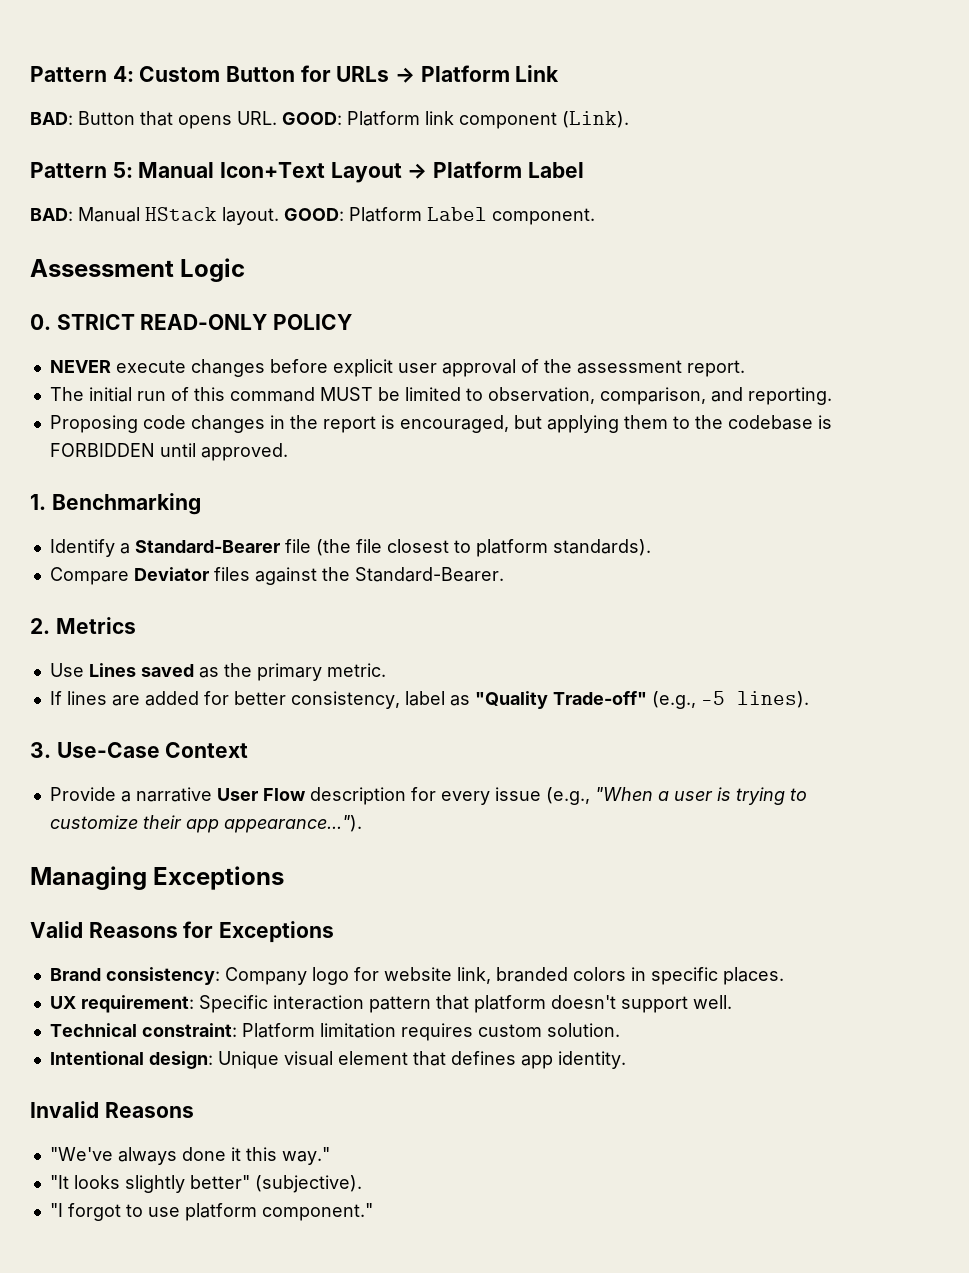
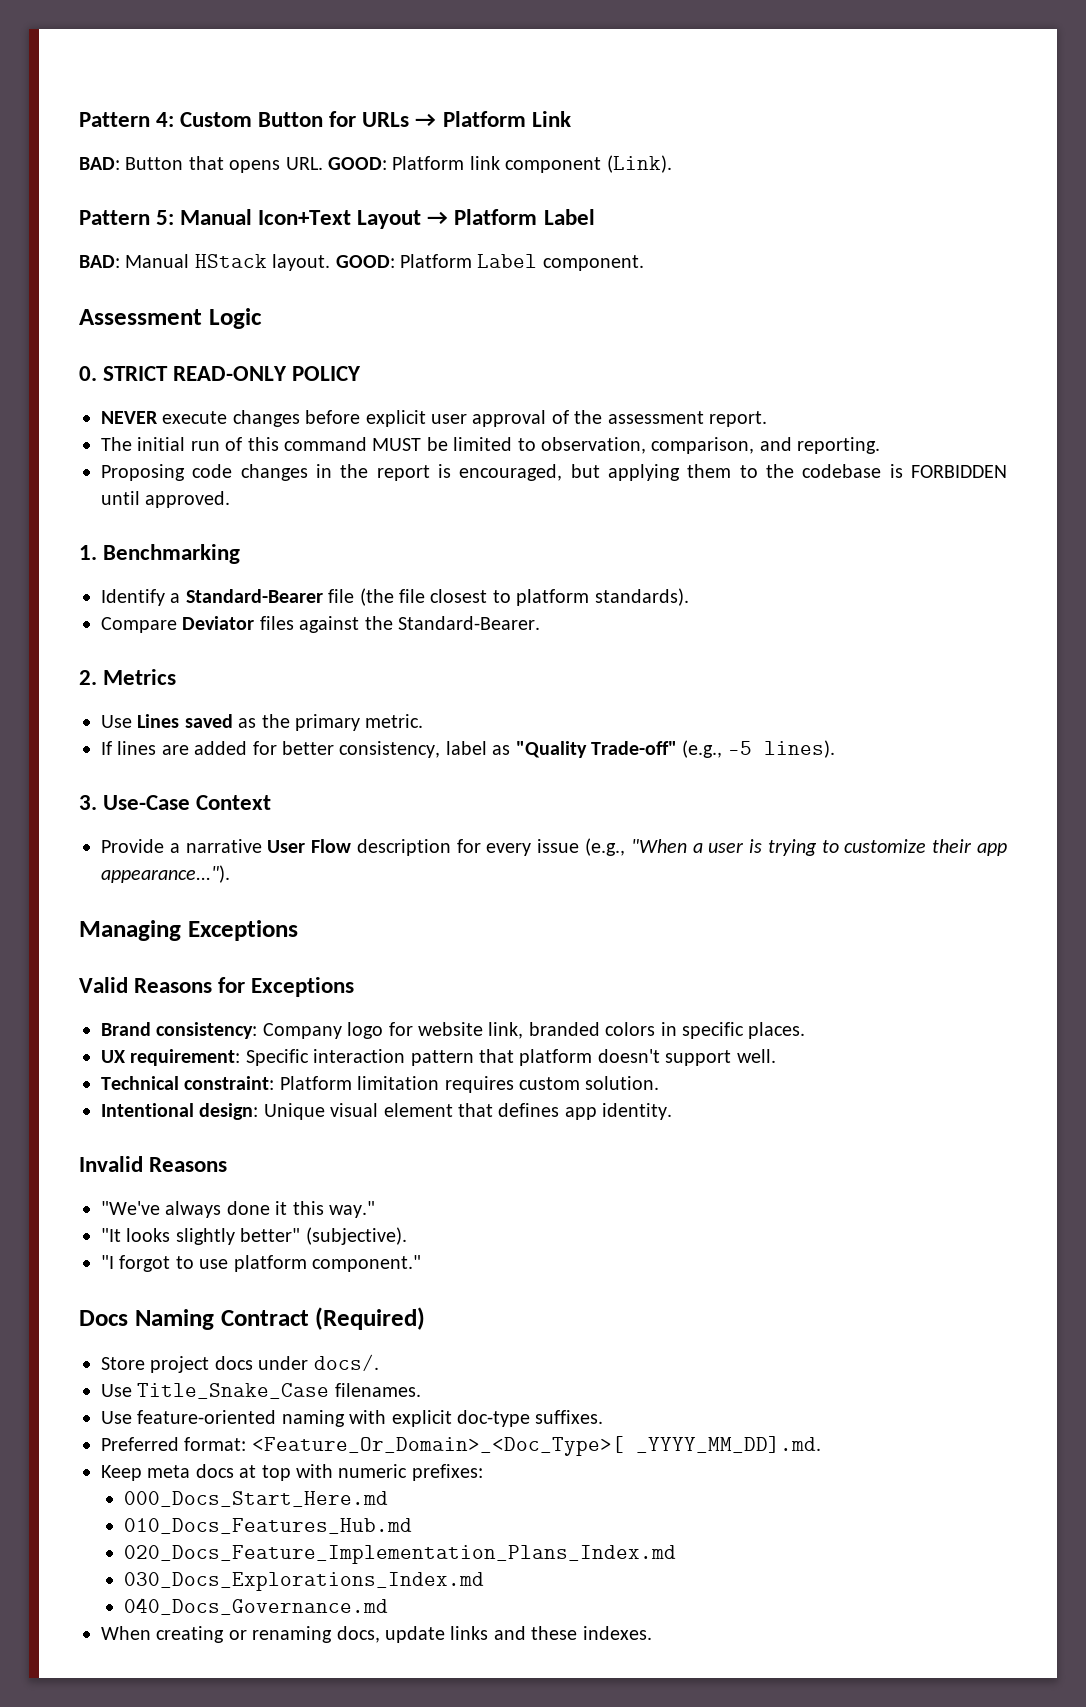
(373, 1212) none -> [79,1307,426,1330] [101,1354,379,1373] [101,1383,421,1399] [101,1410,604,1427] [101,1436,821,1456] [101,1464,483,1481] [124,1491,389,1507] [124,1518,413,1534] [124,1545,677,1564] [124,1572,485,1591] [124,1598,389,1615] [101,1626,652,1643] // Docs Naming Contract (Required) // Store project docs under docs/. // Use Title_Snake_Case filenames. // Use feature-oriented naming with explicit doc-type suffixes. // Preferred format: <Feature_Or_Domain>_<Doc_Type>[ _YYYY_MM_DD].md. // Keep meta docs at top with numeric prefixes: // 000_Docs_Start_Here.md // 010_Docs_Features_Hub.md // 020_Docs_Feature_Implementation_Plans_Index.md // 030_Docs_Explorations_Index.md // 040_Docs_Governance.md // When creating or renaming docs, update links and these indexes.

